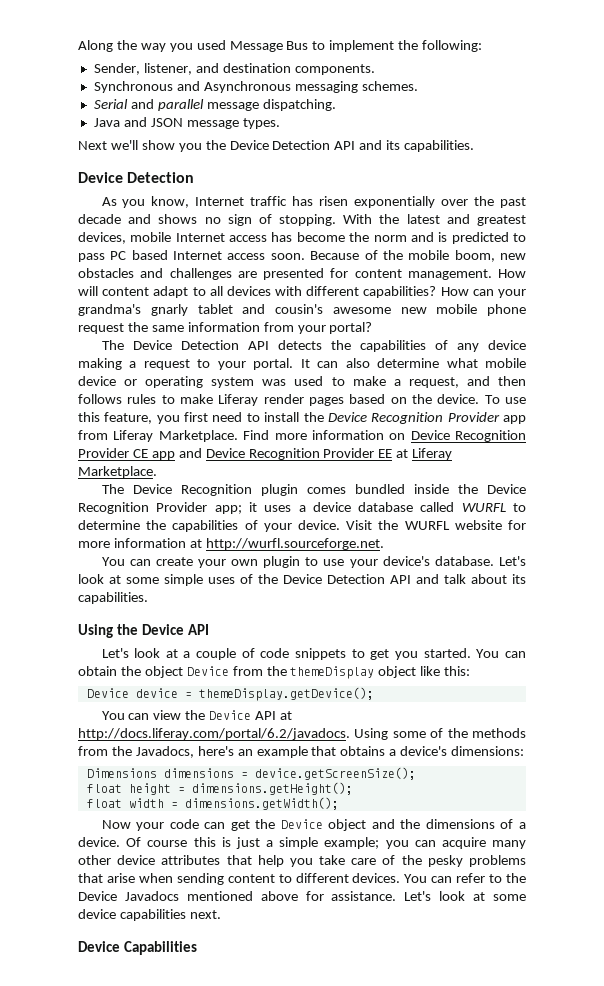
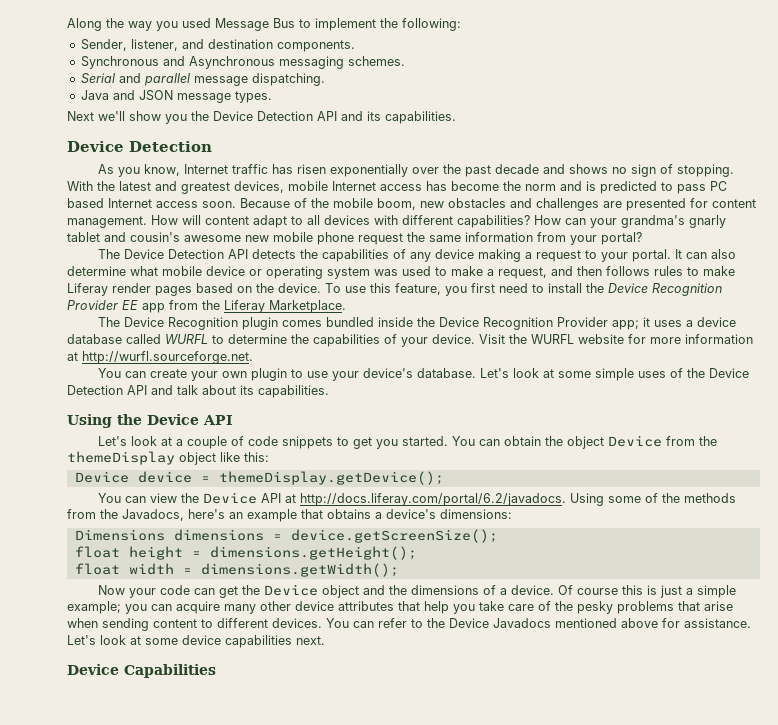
(500, 417) none -> [122,300,138,310] EE
[113,430,526,442] [78,448,409,460] Liferay Marketplace. Find more information on Device Recognition Provider CE app and Device Recognition Provider EE at -> [202,300,220,310] the

